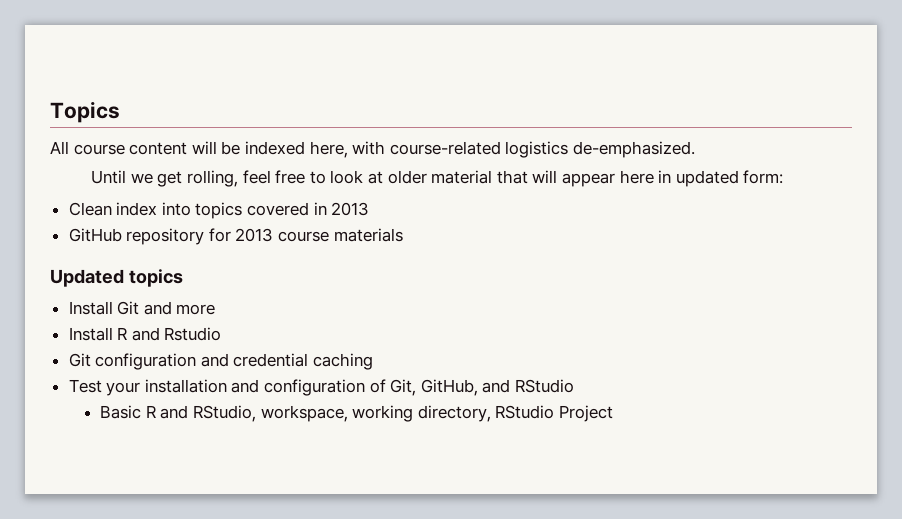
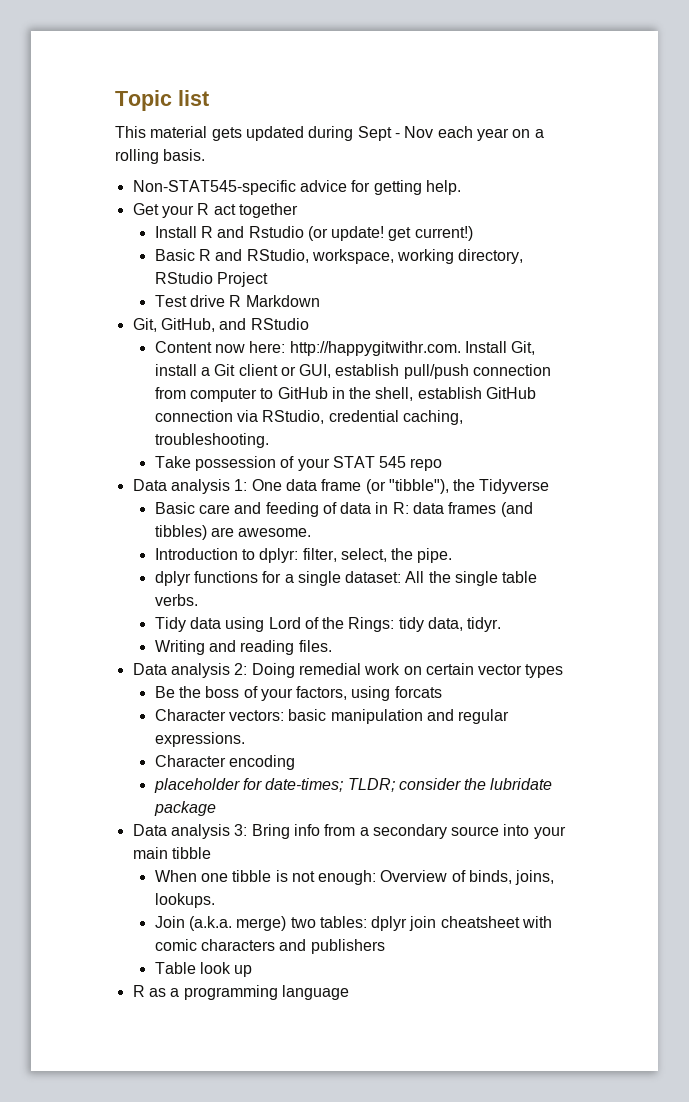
[50,101,120,123] [50,141,695,158] [91,170,784,187] [68,202,370,219] [68,228,403,245] [50,269,183,287] [68,301,216,315] [68,327,222,341] [68,353,374,370] [68,379,575,396] Topics // All course content will be indexed here, with course-related logistics de-emphasized. // Until we get rolling, feel free to look at older material that will appear here in updated form: // Clean index into topics covered in 2013 // GitHub repository for 2013 course materials // Updated topics // Install Git and more // Install R and Rstudio // Git configuration and credential caching // Test your installation and configuration of Git, GitHub, and RStudio -> [115,90,209,111] [115,126,544,141] [115,149,206,164] [132,180,461,195] [132,203,298,218] [154,226,473,241] Topic list // This material gets updated during Sept - Nov each year on a rolling basis. // Non-STAT545-specific advice for getting help. // Get your R act together // Install R and Rstudio (or update! get current!)
(614, 413) none -> [154,295,320,307] [132,318,309,332] [154,341,536,356] [154,364,552,379] [154,387,537,402] [154,410,463,425] [154,433,269,448] [154,456,443,471] [132,479,550,494] [154,502,533,517] [154,525,312,540] [154,548,453,563] [154,571,538,586] [154,594,198,606] [154,617,502,632] [154,640,332,655] [132,663,564,678] [154,686,442,701] [154,709,510,724] [154,732,245,747] [154,755,295,770] [153,778,553,793] [153,801,216,816] [132,824,566,839] [132,847,211,859] [154,870,555,885] [154,893,215,908] [154,916,553,931] [154,939,385,954] [154,962,253,977] [132,985,349,1000] // Test drive R Markdown // Git, GitHub, and RStudio // Content now here: http://happygitwithr.com. Install Git, install a Git client or GUI, establish pull/push connection from computer to GitHub in the shell, establish GitHub connection via RStudio, credential caching, troubleshooting. // Take possession of your STAT 545 repo // Data analysis 1: One data frame (or "tibble"), the Tidyverse // Basic care and feeding of data in R: data frames (and tibbles) are awesome. // Introduction to dplyr: filter, select, the pipe. // dplyr functions for a single dataset: All the single table verbs. // Tidy data using Lord of the Rings: tidy data, tidyr. // Writing and reading files. // Data analysis 2: Doing remedial work on certain vector types // Be the boss of your factors, using forcats // Character vectors: basic manipulation and regular expressions. // Character encoding // placeholder for date-times; TLDR; consider the lubridate package // Data analysis 3: Bring info from a secondary source into your main tibble // When one tibble is not enough: Overview of binds, joins, lookups. // Join (a.k.a. merge) two tables: dplyr join cheatsheet with comic characters and publishers // Table look up // R as a programming language

